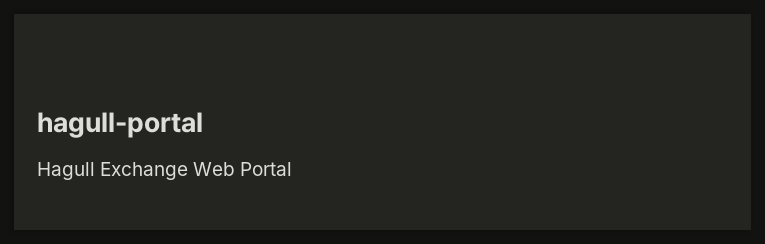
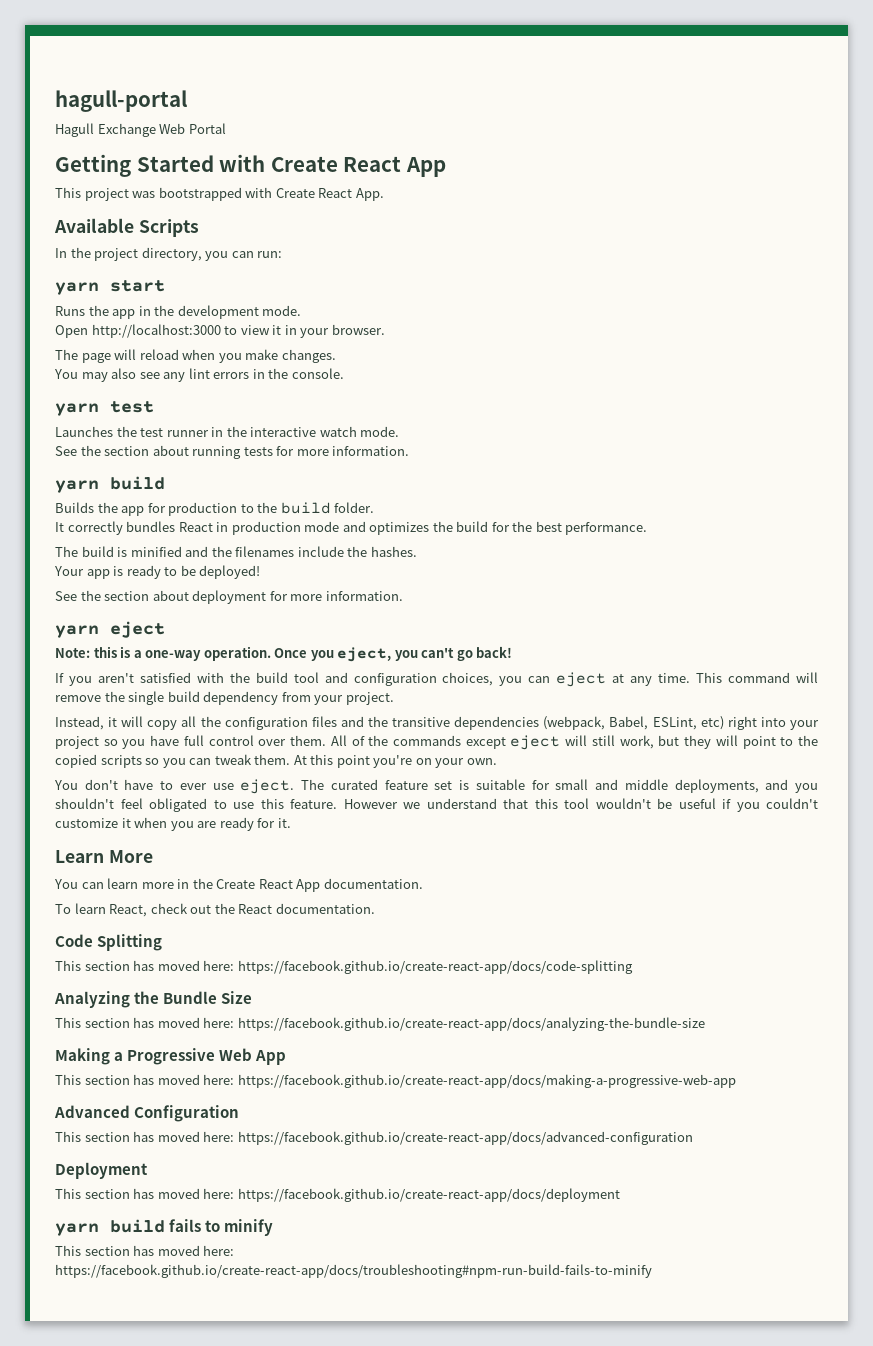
(293, 169) none -> [55,154,446,177] [55,187,384,201] [54,218,199,237] [55,247,283,261] [55,280,165,295] [55,305,302,319] [55,324,385,338] [55,349,336,363] [54,368,344,382] [55,401,154,416] [55,426,400,437] [55,445,410,459] [55,476,165,493] [55,502,375,516] [55,521,648,535] [55,546,417,557] [54,565,261,579] [55,590,403,604] [55,621,165,638] [55,646,513,662] [55,672,818,687] [55,691,394,705] [55,716,819,730] [55,735,819,750] [55,754,497,768] [54,779,818,794] [55,798,818,812] [55,817,291,831] [55,850,153,863] [54,878,423,892] [55,903,375,917] [55,934,163,951] [55,960,633,974] [54,991,253,1008] [55,1017,705,1031] [55,1048,287,1065] [55,1074,736,1088] [54,1105,240,1122] [55,1131,693,1145] [55,1162,148,1179] [55,1188,620,1202] [55,1219,274,1236] [55,1245,235,1256] [55,1264,652,1278] // Getting Started with Create React App // This project was bootstrapped with Create React App. // Available Scripts // In the project directory, you can run: // yarn start // Runs the app in the development mode. // Open http://localhost:3000 to view it in your browser. // The page will reload when you make changes. // You may also see any lint errors in the console. // yarn test // Launches the test runner in the interactive watch mode. // See the section about running tests for more information. // yarn build // Builds the app for production to the build folder. // It correctly bundles React in production mode and optimizes the build for the best performance. // The build is minified and the filenames include the hashes. // Your app is ready to be deployed! // See the section about deployment for more information. // yarn eject // Note: this is a one-way operation. Once you eject, you can't go back! // If you aren't satisfied with the build tool and configuration choices, you can eject at any time. This command will remove the single build dependency from your project. // Instead, it will copy all the configuration files and the transitive dependencies (webpack, Babel, ESLint, etc) right into your project so you have full control over them. All of the commands except eject will still work, but they will point to the copied scripts so you can tweak them. At this point you're on your own. // You don't have to ever use eject. The curated feature set is suitable for small and middle deployments, and you shouldn't feel obligated to use this feature. However we understand that this tool wouldn't be useful if you couldn't customize it when you are ready for it. // Learn More // You can learn more in the Create React App documentation. // To learn React, check out the React documentation. // Code Splitting // This section has moved here: https://facebook.github.io/create-react-app/docs/code-splitting // Analyzing the Bundle Size // This section has moved here: https://facebook.github.io/create-react-app/docs/analyzing-the-bundle-size // Making a Progressive Web App // This section has moved here: https://facebook.github.io/create-react-app/docs/making-a-progressive-web-app // Advanced Configuration // This section has moved here: https://facebook.github.io/create-react-app/docs/advanced-configuration // Deployment // This section has moved here: https://facebook.github.io/create-react-app/docs/deployment // yarn build fails to minify // This section has moved here: https://facebook.github.io/create-react-app/docs/troubleshooting#npm-run-build-fails-to-minify

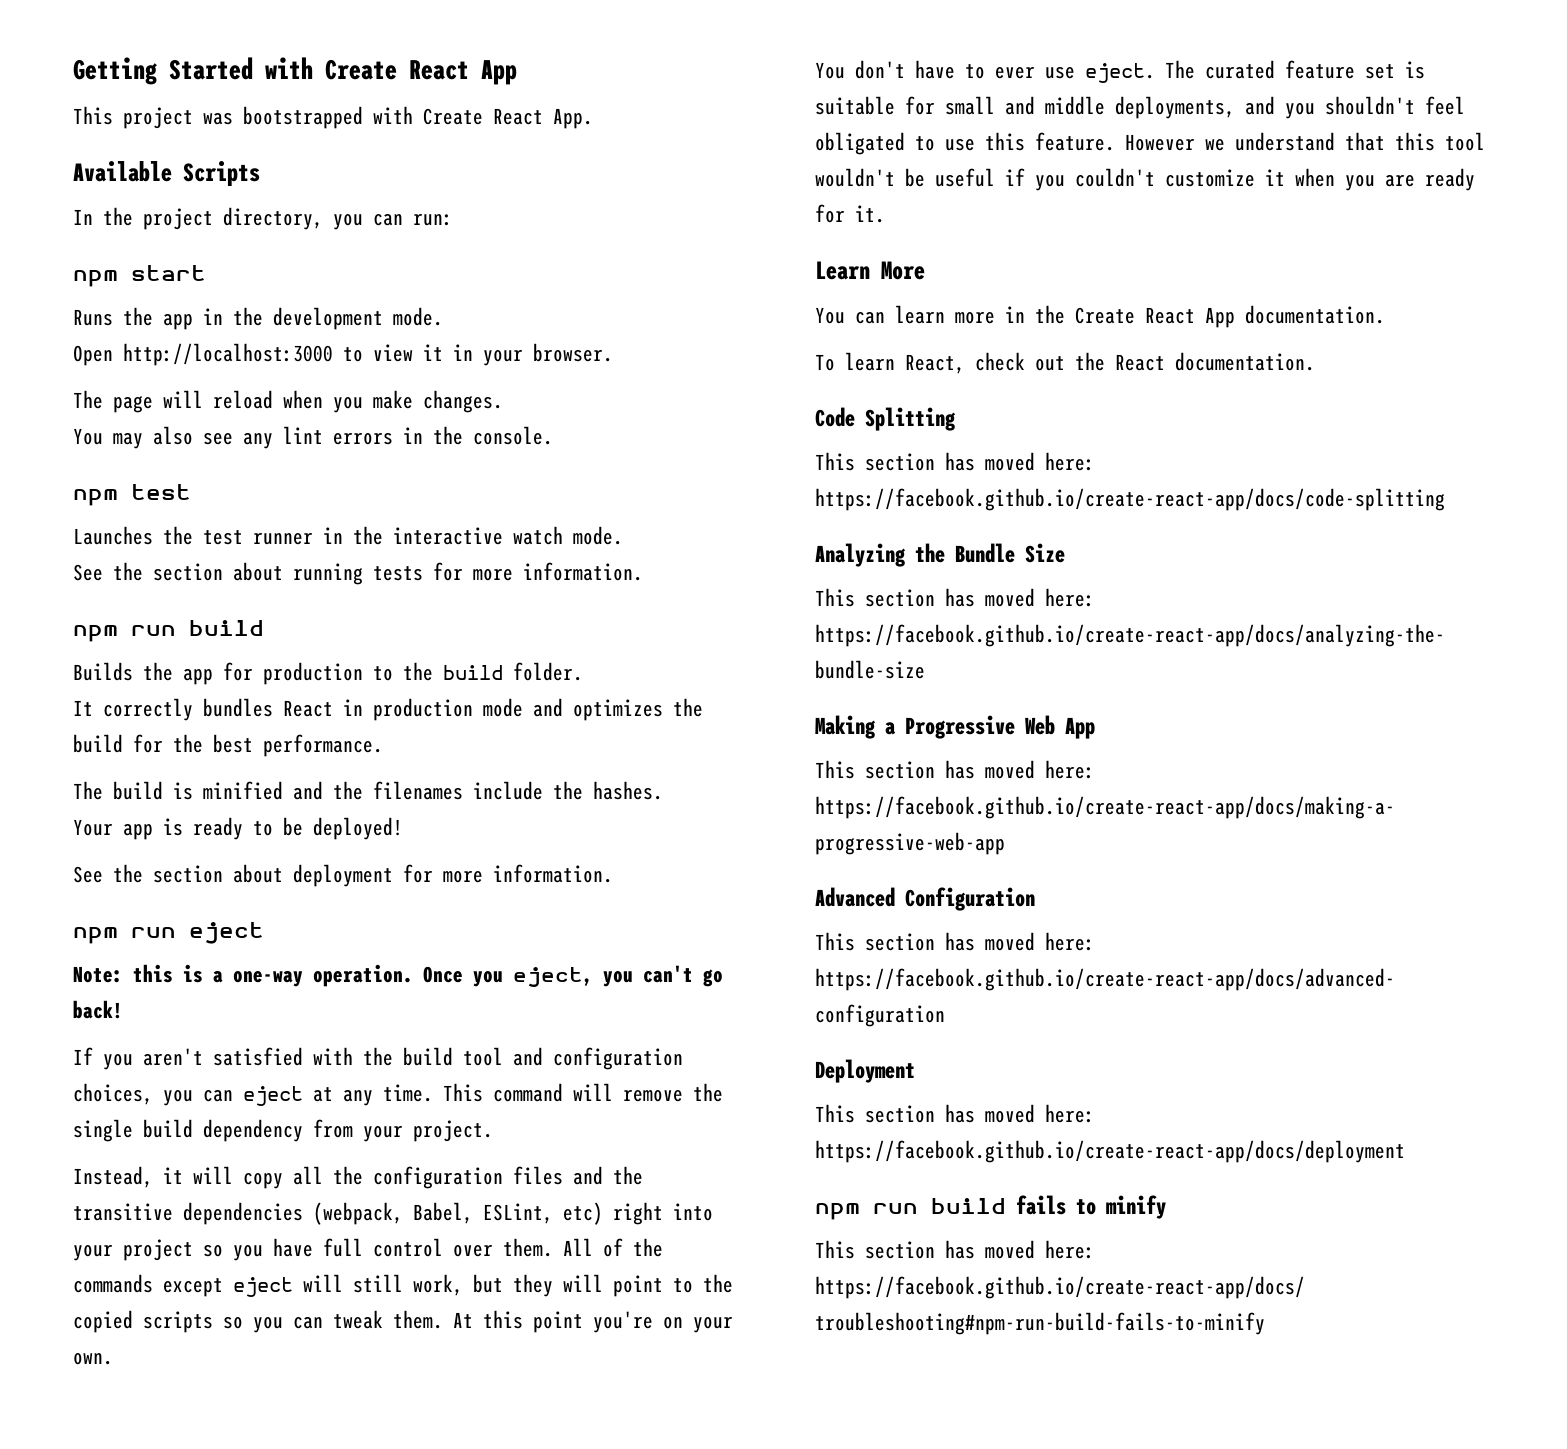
[55,90,187,112] [55,123,226,137] hagull-portal // Hagull Exchange Web Portal // -> (73, 71) none
[55,282,99,295] yarn -> [73,270,118,287] npm
[55,403,99,416] yarn -> [73,489,118,506] npm
[55,480,99,493] yarn -> [73,625,176,642] npm run
[55,625,99,638] yarn -> [73,927,176,944] npm run
[55,1223,99,1236] yarn -> [815,1203,918,1220] npm run

